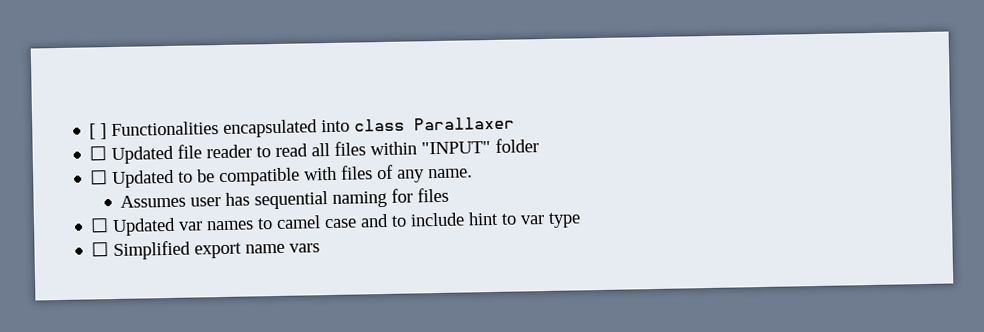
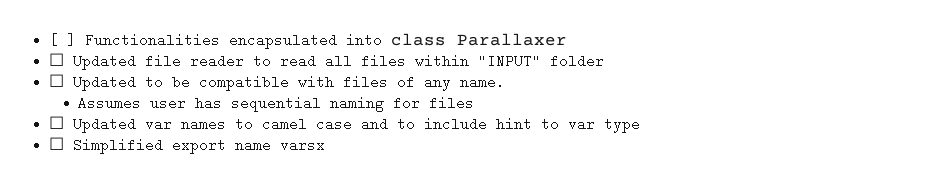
[289,243,321,253] vars -> [280,138,326,152] varsx

